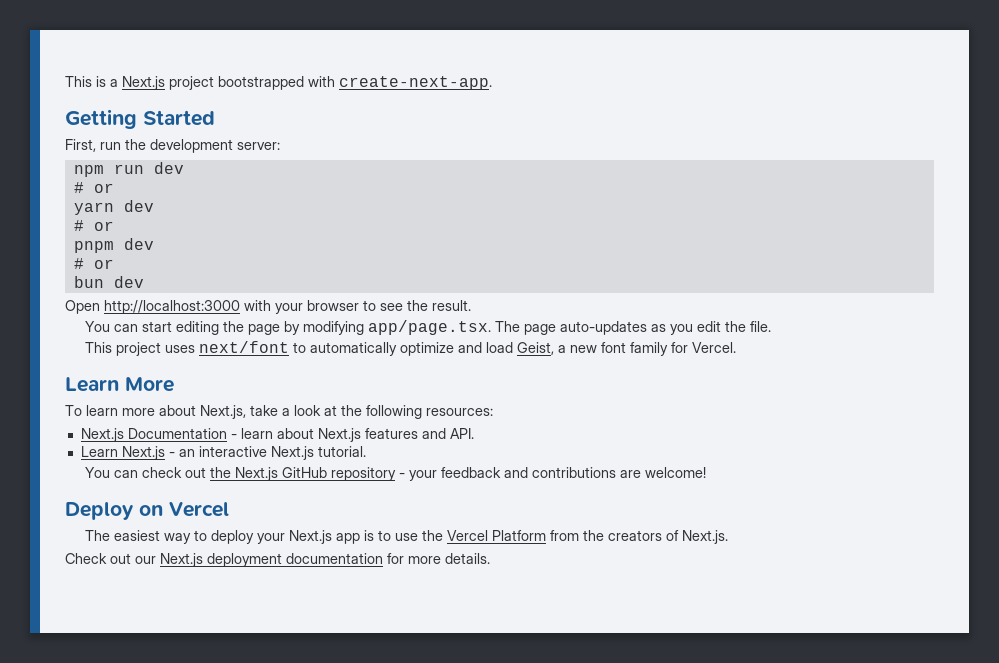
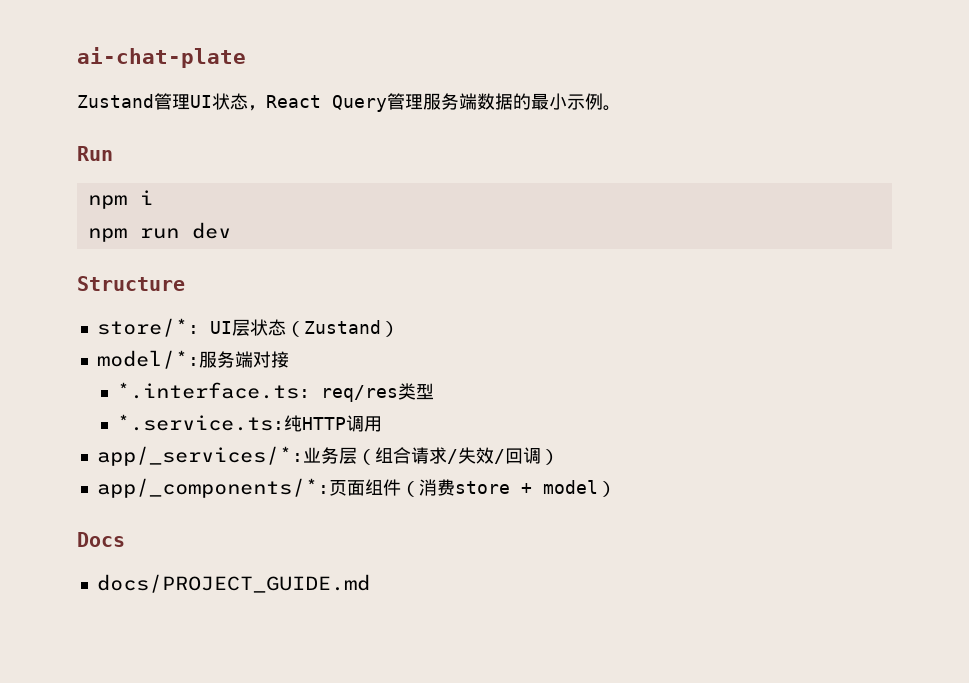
[65,76,492,90] [65,109,215,129] [65,139,280,153] [73,162,184,177] [73,182,114,193] [73,200,154,215] [73,220,114,231] [73,238,154,253] [73,258,114,269] [73,276,144,288] [65,300,471,314] [84,320,771,335] [84,341,736,356] [65,377,174,392] [65,405,493,419] [80,428,474,442] [80,446,366,460] [84,467,706,481] [65,502,229,520] [84,530,728,544] [65,553,490,567] This is a Next.js project bootstrapped with create-next-app. // Getting Started // First, run the development server: // npm run dev // # or // yarn dev // # or // pnpm dev // # or // bun dev // Open http://localhost:3000 with your browser to see the result. // You can start editing the page by modifying app/page.tsx. The page auto-updates as you edit the file. // This project uses next/font to automatically optimize and load Geist, a new font family for Vercel. // Learn More // To learn more about Next.js, take a look at the following resources: // Next.js Documentation - learn about Next.js features and API. // Learn Next.js - an interactive Next.js tutorial. // You can check out the Next.js GitHub repository - your feedback and contributions are welcome! // Deploy on Vercel // The easiest way to deploy your Next.js app is to use the Vercel Platform from the creators of Next.js. // Check out our Next.js deployment documentation for more details. -> [77,47,246,68] [77,93,621,112] [77,146,113,161] [87,190,153,209] [87,222,231,242] [77,276,185,291] [96,318,399,337] [96,350,289,369] [117,382,435,402] [117,414,383,432] [96,446,559,466] [96,478,616,498] [77,532,125,547] [96,574,370,593] ai-chat-plate // Zustand管理UI状态，React Query管理服务端数据的最小示例。 // Run // npm i // npm run dev // Structure // store/*: UI层状态（Zustand） // model/*:服务端对接 // *.interface.ts: req/res类型 // *.service.ts:纯HTTP调用 // app/_services/*:业务层（组合请求/失效/回调） // app/_components/*:页面组件（消费store + model） // Docs // docs/PROJECT_GUIDE.md

